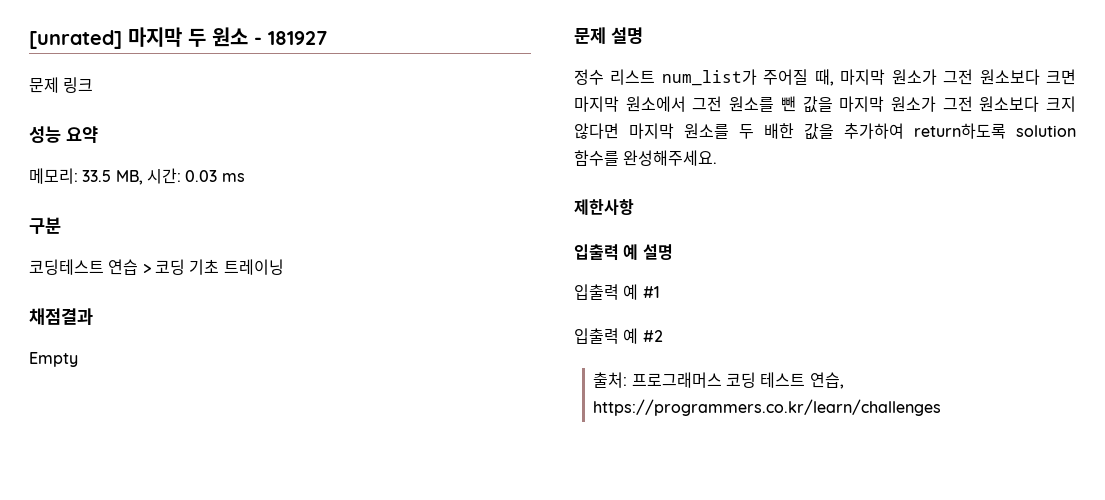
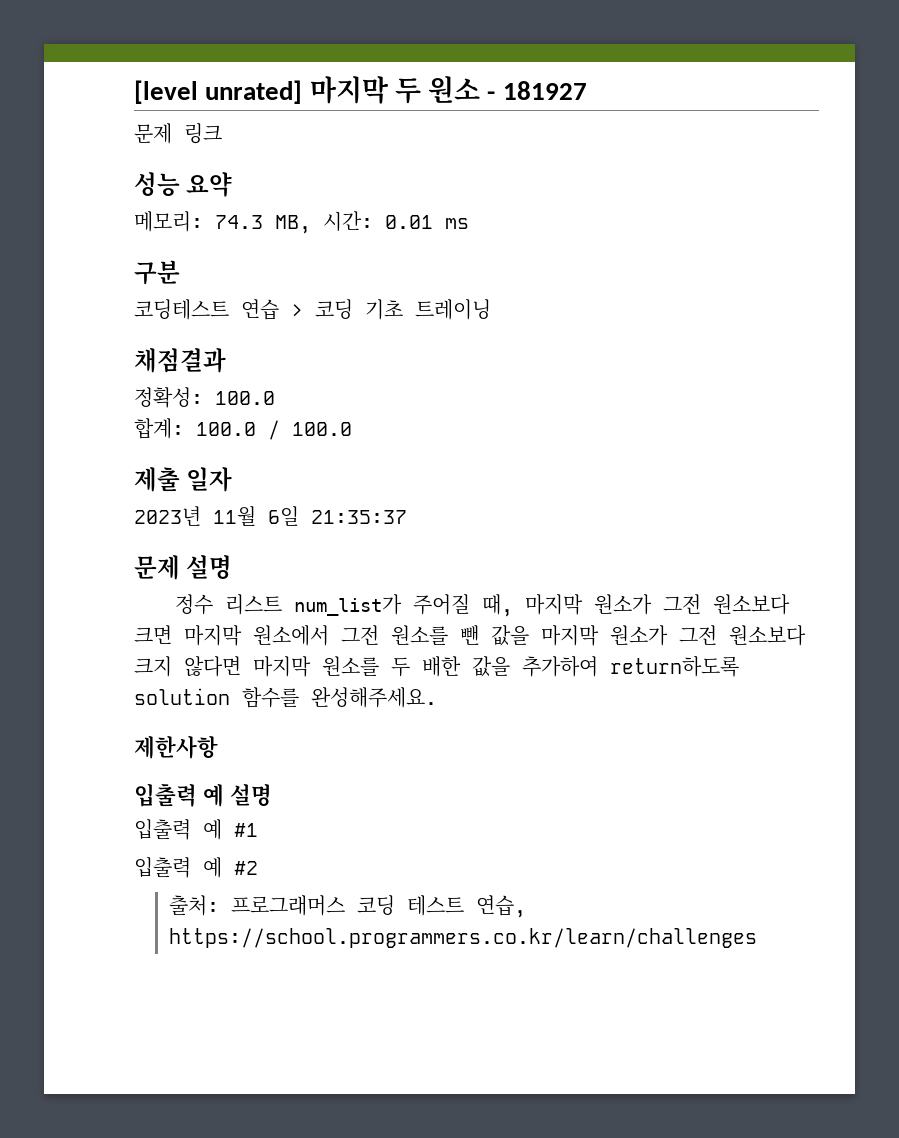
[29,30,122,49] [unrated] -> [134,80,303,104] [level unrated]
[82,170,112,182] 33.5 -> [215,215,263,229] 74.3
[185,170,218,182] 0.03 -> [385,215,433,229] 0.01
[29,352,78,367] Empty -> [134,387,275,408] [134,418,352,440] [134,467,233,492] [134,505,407,526] 정확성: 100.0 // 합계: 100.0 / 100.0 // 제출 일자 // 2023년 11월 6일 21:35:37
[593,399,942,416] https://programmers.co.kr/learn/challenges -> [169,928,758,948] https://school.programmers.co.kr/learn/challenges

